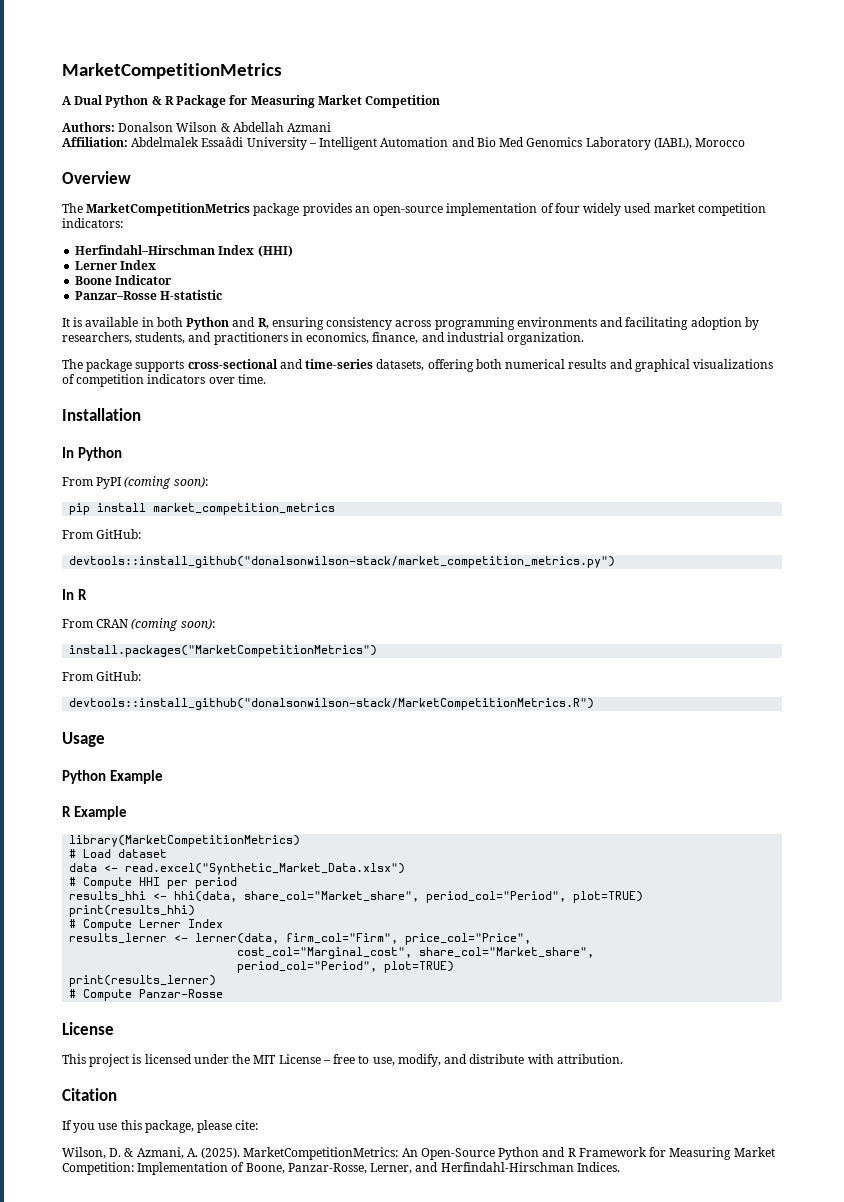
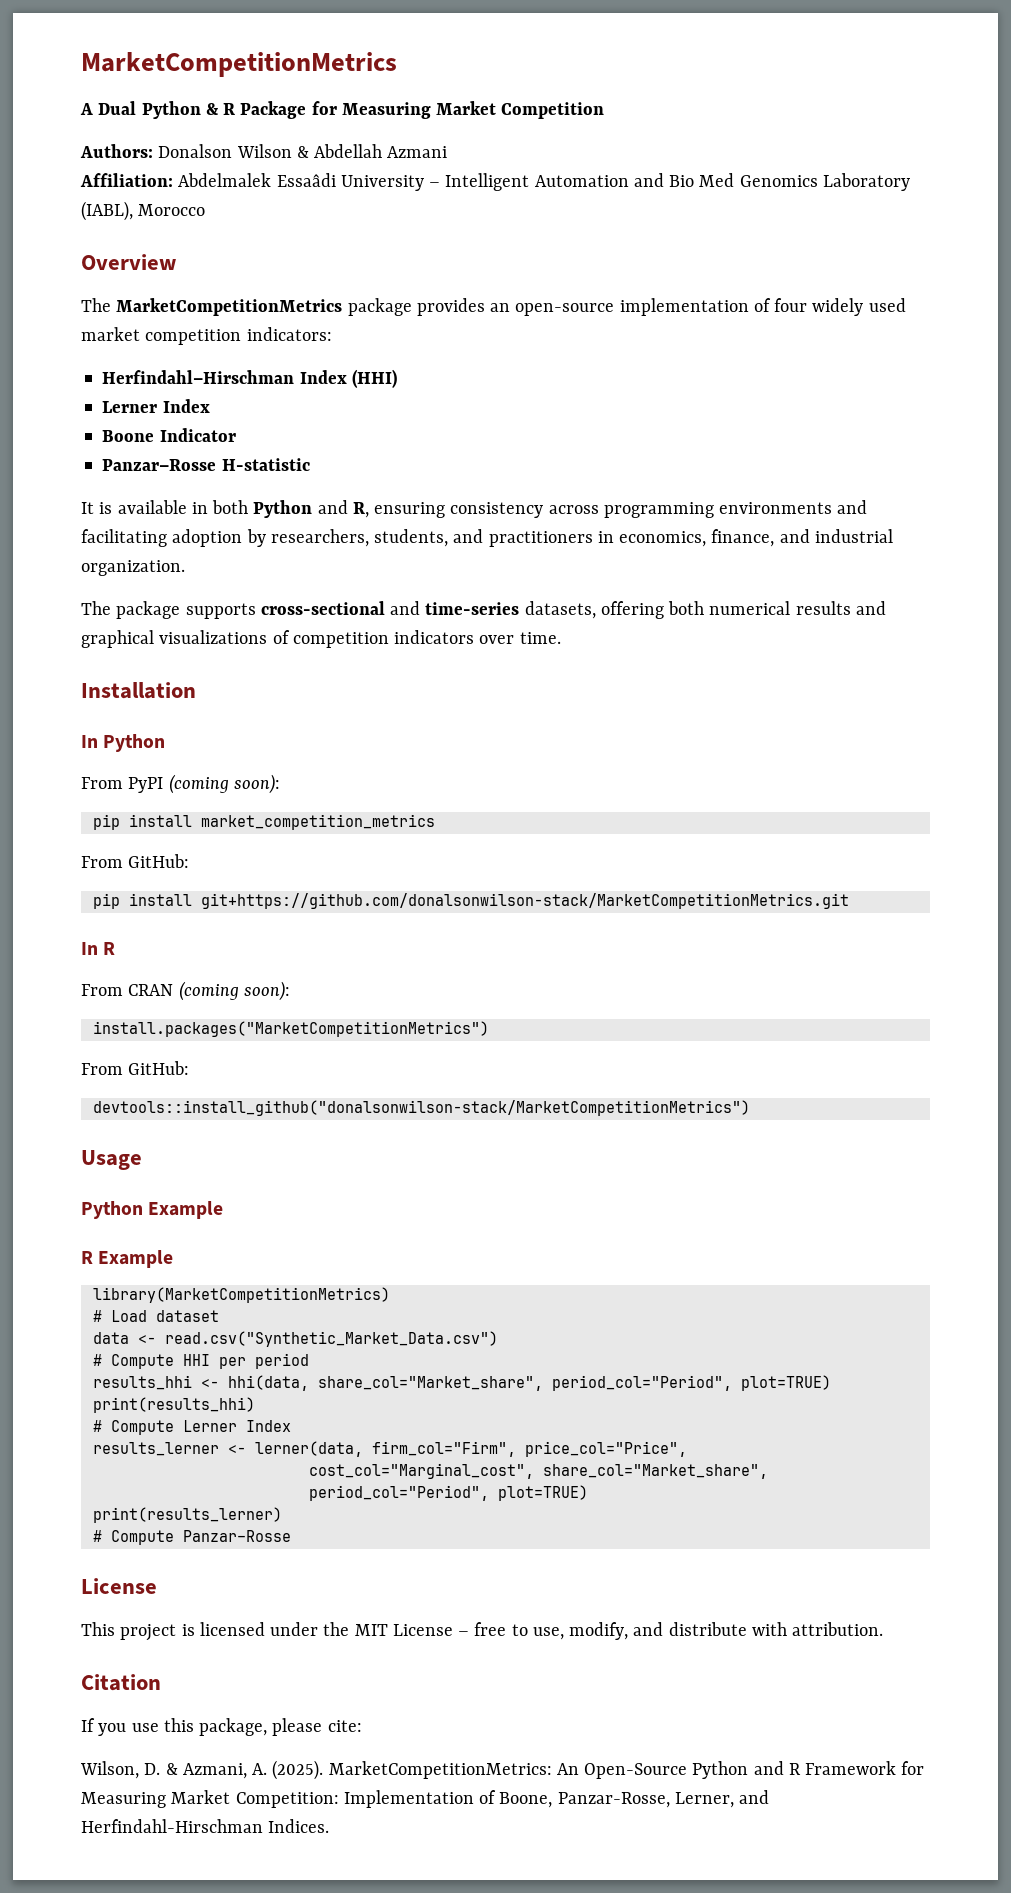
[69,556,616,568] devtools::install_github("donalsonwilson-stack/market_competition_metrics.py") -> [92,893,849,909] pip install git+https://github.com/donalsonwilson-stack/MarketCompetitionMetrics.git
[69,698,595,710] devtools::install_github("donalsonwilson-stack/MarketCompetitionMetrics.R") -> [92,1100,750,1116] devtools::install_github("donalsonwilson-stack/MarketCompetitionMetrics")
[125,863,406,875] read.excel("Synthetic_Market_Data.xlsx") -> [164,1331,498,1347] read.csv("Synthetic_Market_Data.csv")

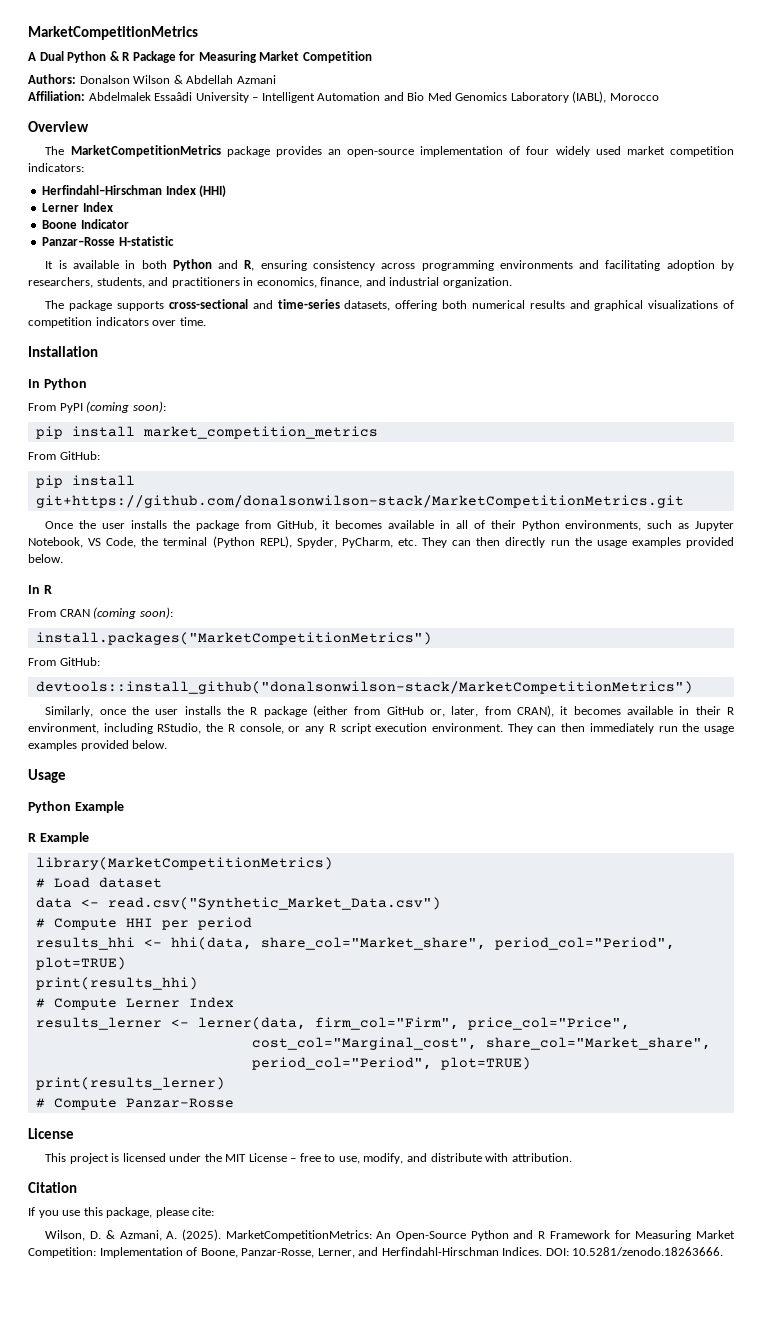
(849, 901) none -> [45,520,734,531] [28,536,734,548] [28,554,63,563] // Once the user installs the package from GitHub, it becomes available in all of their Python environments, such as Jupyter Notebook, VS Code, the terminal (Python REPL), Spyder, PyCharm, etc. They can then directly run the usage examples provided below.
(750, 1108) none -> [45,705,735,717] [28,723,734,734] [28,740,168,751] // Similarly, once the user installs the R package (either from GitHub or, later, from CRAN), it becomes available in their R environment, including RStudio, the R console, or any R script execution environment. They can then immediately run the usage examples provided below.
(330, 1826) none -> [545,1247,724,1256] DOI: 10.5281/zenodo.18263666.

